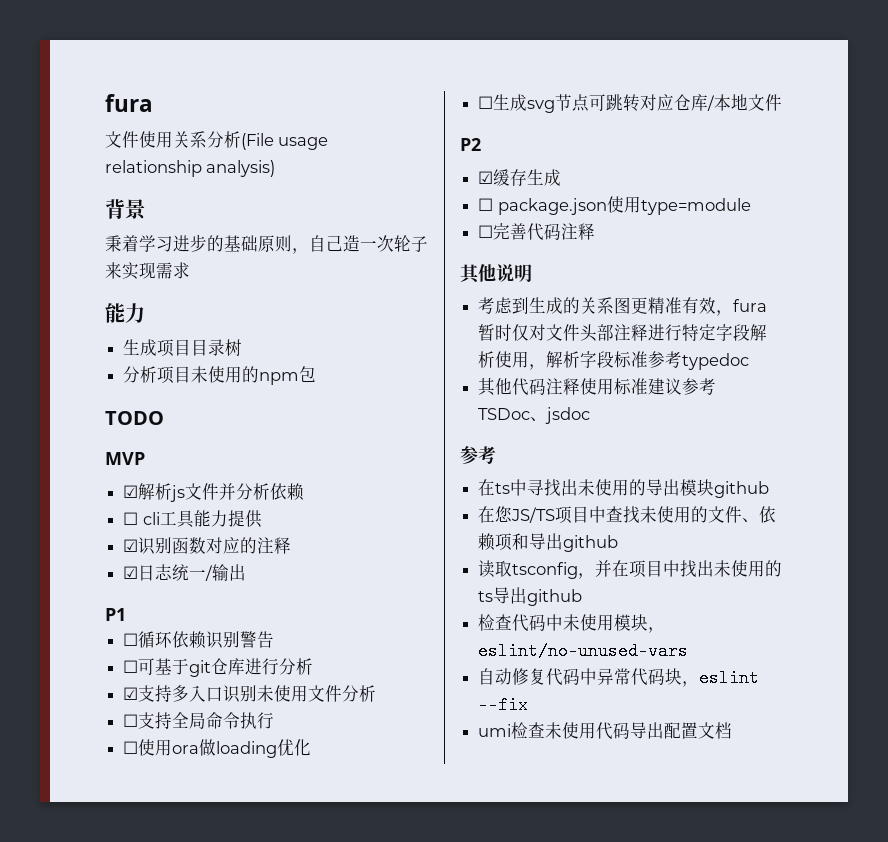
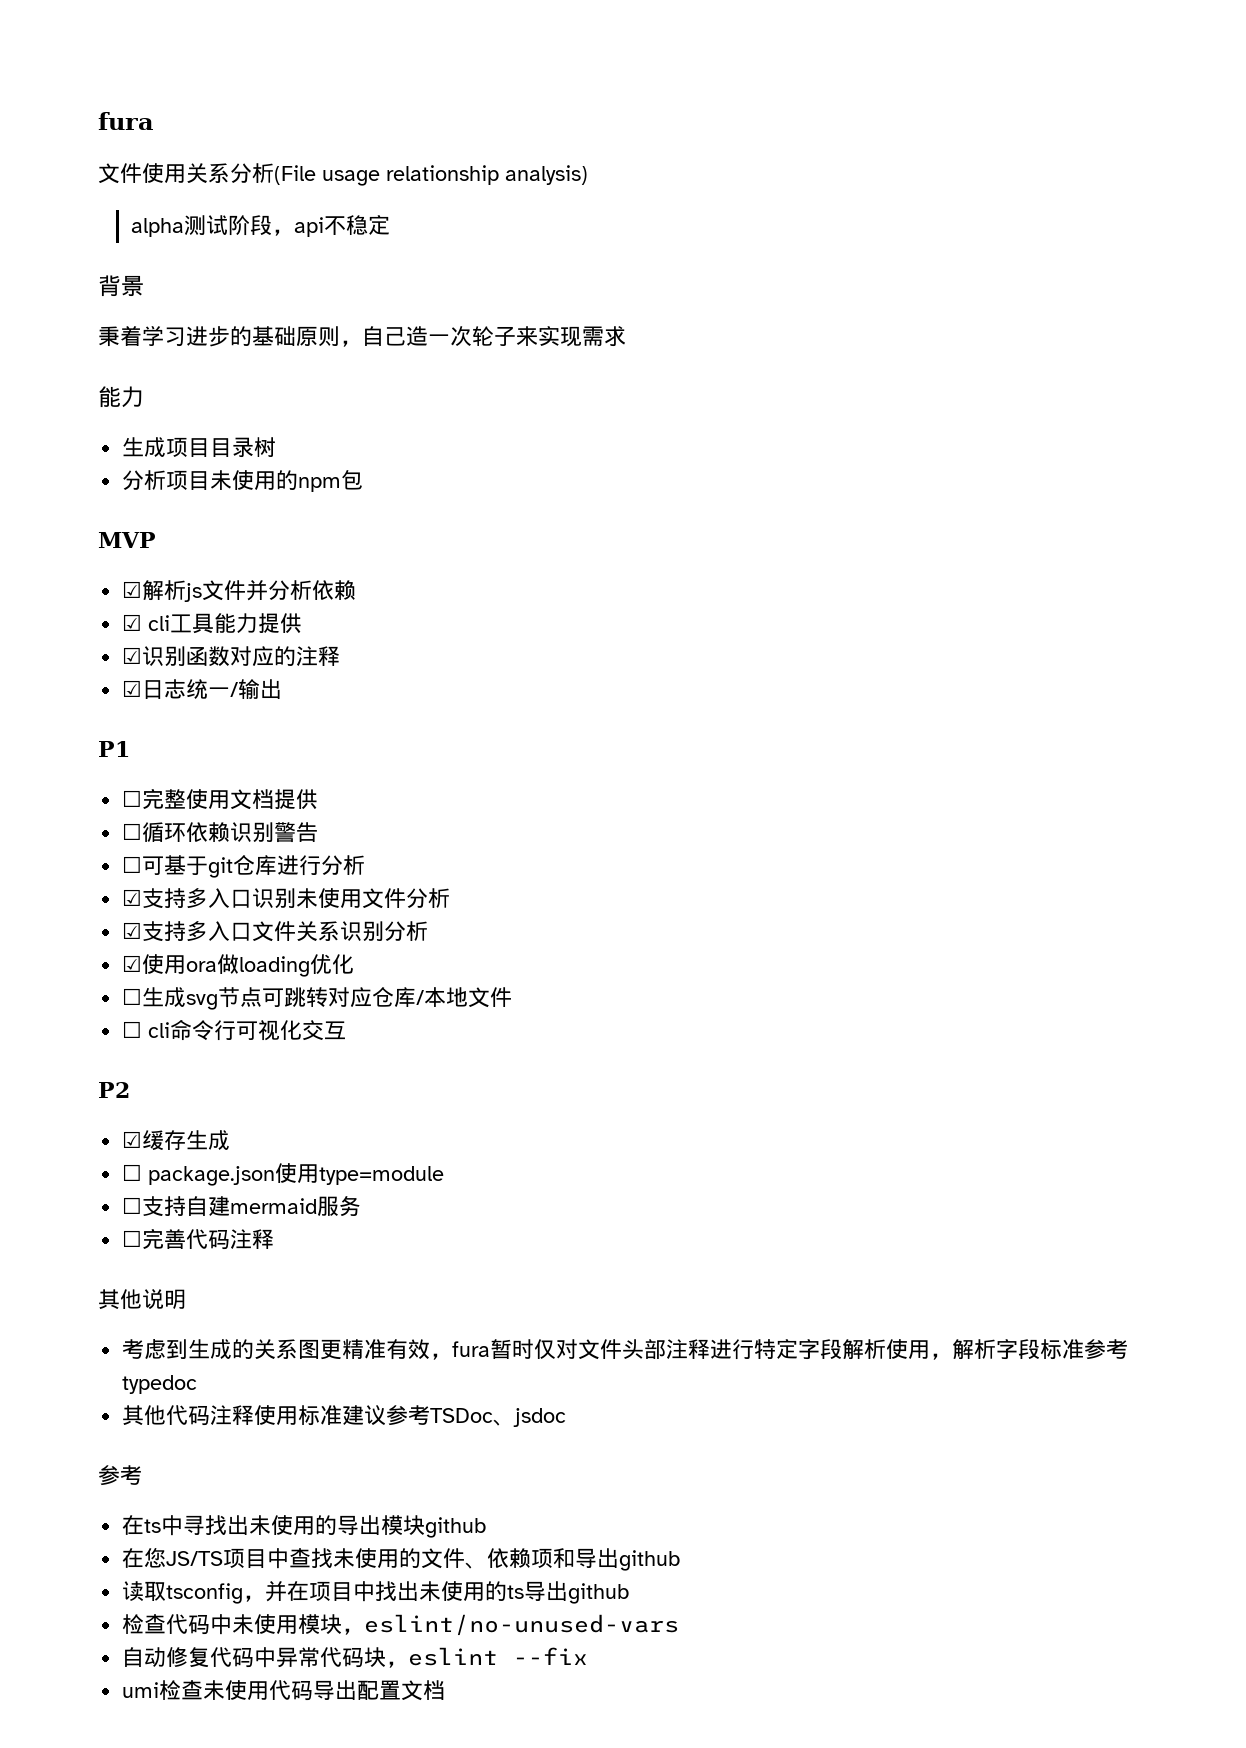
(276, 168) none -> [131,215,391,237] // alpha测试阶段，api不稳定
[105,411,164,425] // TODO -> (364, 480) none
[123,512,139,525] ☐ -> [122,614,143,631] ☑
(126, 614) none -> [122,788,319,810] // ☐完整使用文档提供
[123,712,275,729] [123,741,139,754] ☐支持全局命令执行 // ☐ -> [122,921,429,942] [122,955,143,972] ☑支持多入口文件关系识别分析 // ☑
(783, 102) none -> [122,1019,347,1041] // ☐ cli命令行可视化交互
(751, 206) none -> [122,1196,362,1217] // ☐支持自建mermaid服务

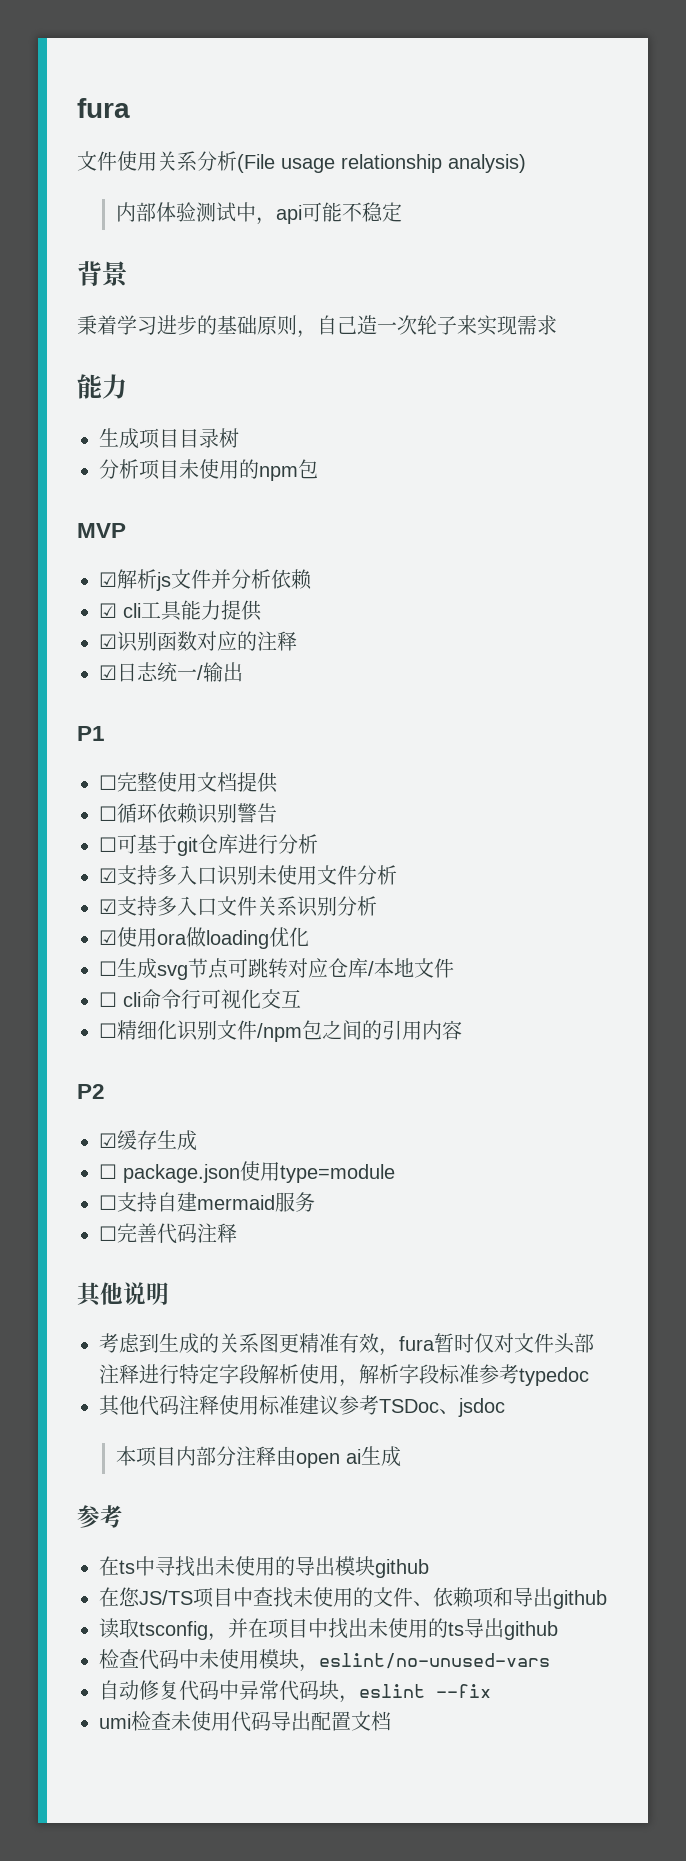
[131,215,325,237] alpha测试阶段，api -> [115,202,342,225] 内部体验测试中，api可能
(347, 1030) none -> [99,1020,462,1042] // ☐精细化识别文件/npm包之间的引用内容
(567, 1417) none -> [115,1446,401,1468] // 本项目内部分注释由open ai生成

